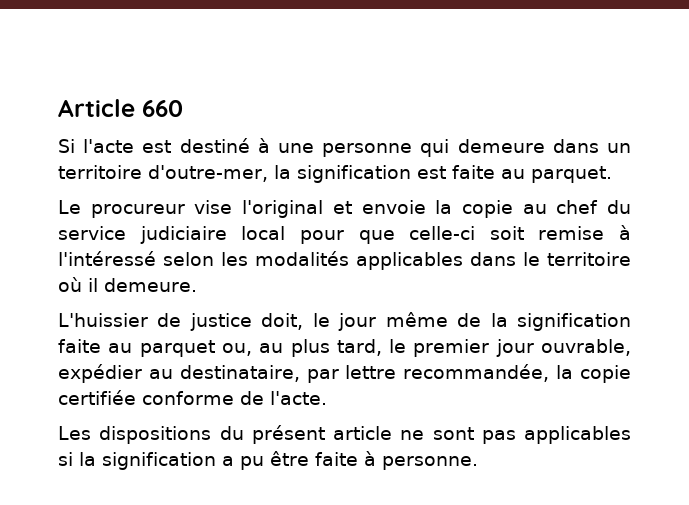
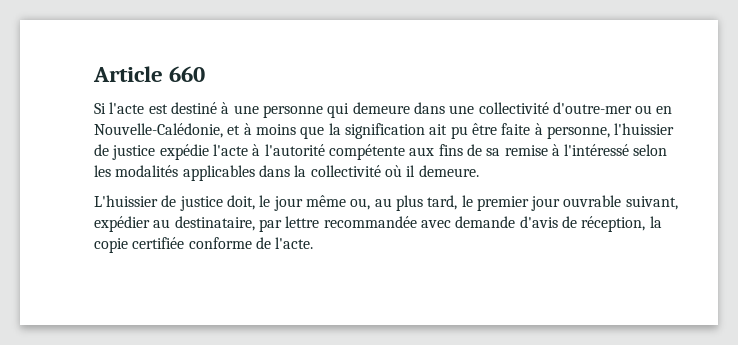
[607,143,631,153] [58,165,612,183] [58,200,631,218] [58,226,524,244] un territoire d'outre-mer, la signification est faite au parquet. // Le procureur vise l'original et envoie la copie au chef du service judiciaire local pour que celle-ci soit -> [449,102,673,114] [94,123,675,139] [94,144,501,160] une collectivité d'outre-mer ou en Nouvelle-Calédonie, et à moins que la signification ait pu être faite à personne, l'huissier de justice expédie l'acte à l'autorité compétente aux fins de sa
[523,252,631,266] le territoire -> [294,165,381,177] la collectivité
[457,313,632,331] [58,339,215,357] de la signification faite au parquet -> (346, 201) none
[541,339,631,356] ouvrable, -> [563,195,678,210] ouvrable suivant,
[403,364,550,382] recommandée, -> [323,216,646,232] recommandée avec demande d'avis de réception,
[58,425,631,444] [58,451,478,470] // Les dispositions du présent article ne sont pas applicables si la signification a pu être faite à personne. -> (314, 243) none

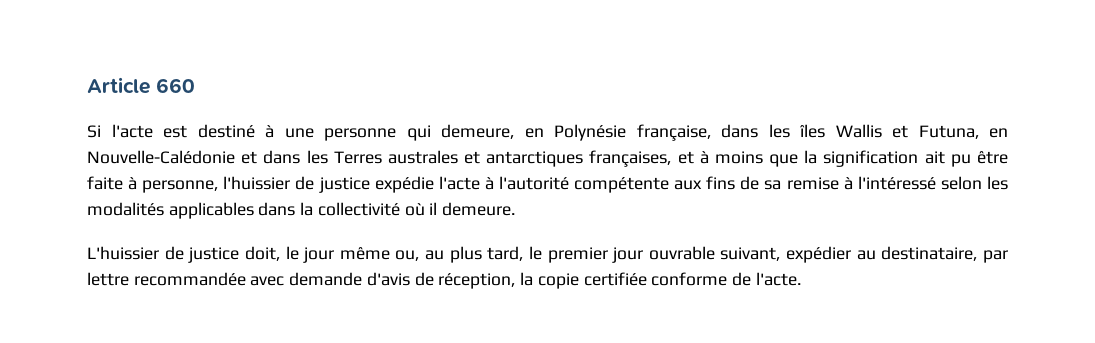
[352,102,673,114] [94,123,223,138] demeure dans une collectivité d'outre-mer ou en Nouvelle-Calédonie, -> [441,124,1008,141] [87,150,672,167] demeure, en Polynésie française, dans les îles Wallis et Futuna, en Nouvelle-Calédonie et dans les Terres australes et antarctiques françaises,

